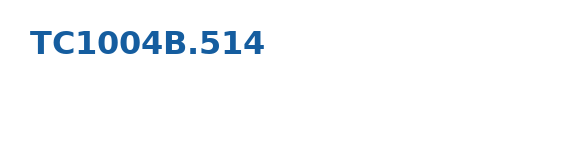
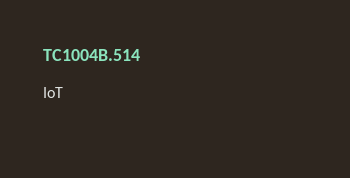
(265, 42) none -> [43,87,63,98] // IoT

